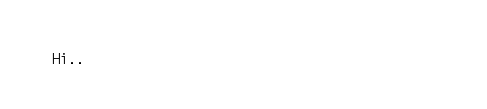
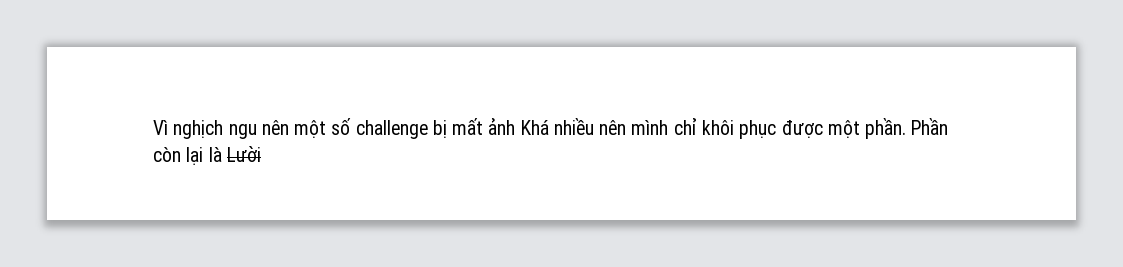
[52,53,84,64] Hi.. -> [153,118,949,139] [153,146,261,165] Vì nghịch ngu nên một số challenge bị mất ảnh Khá nhiều nên mình chỉ khôi phục được một phần. Phần còn lại là Lười

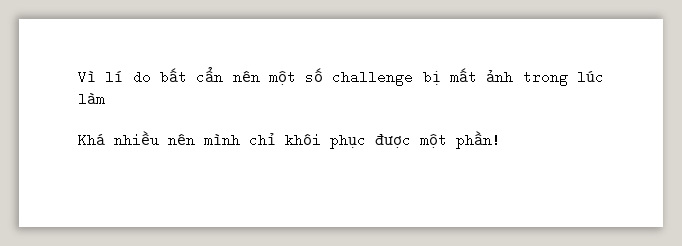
[173,120,257,139] nghịch ngu -> [105,67,224,84] lí do bất cẩn
(516, 126) none -> [522,70,605,86] [78,93,105,104] trong lúc làm //
[865,118,949,139] [153,146,261,165] phần. Phần còn lại là Lười -> [456,131,501,149] phần!

